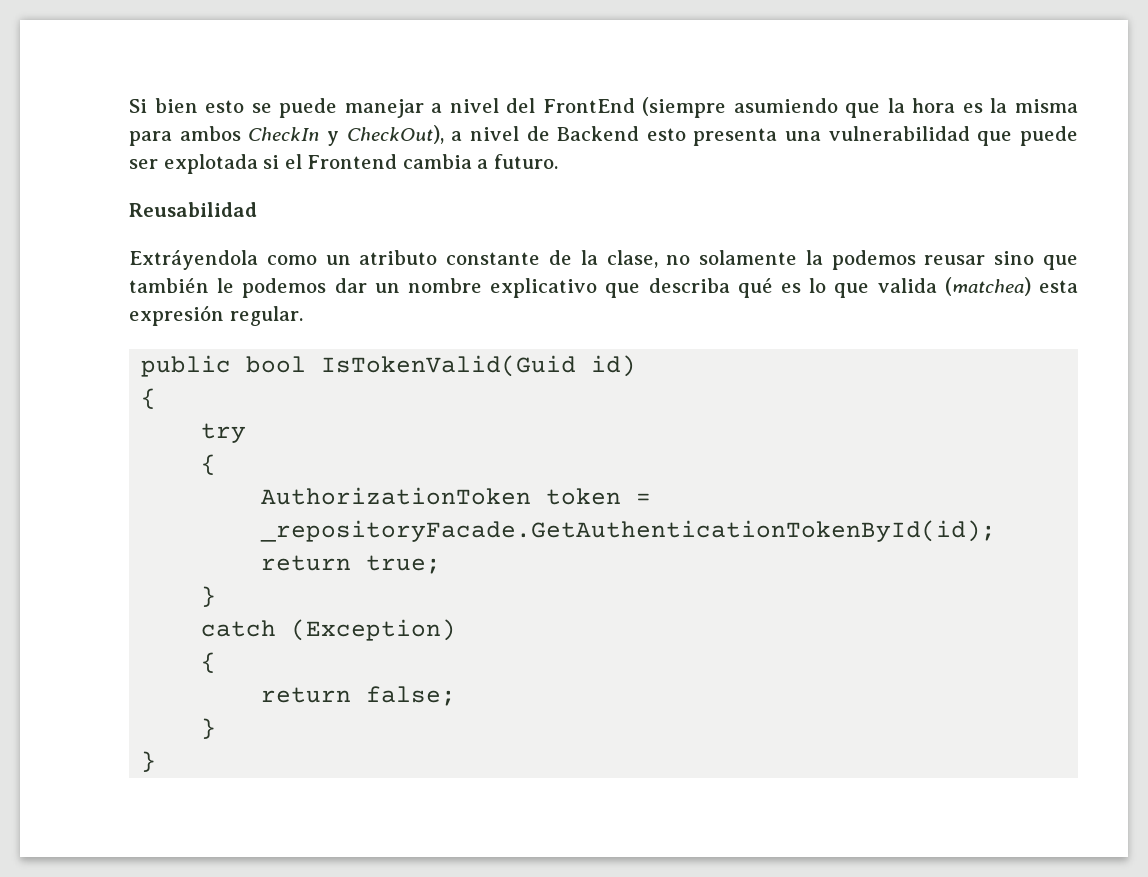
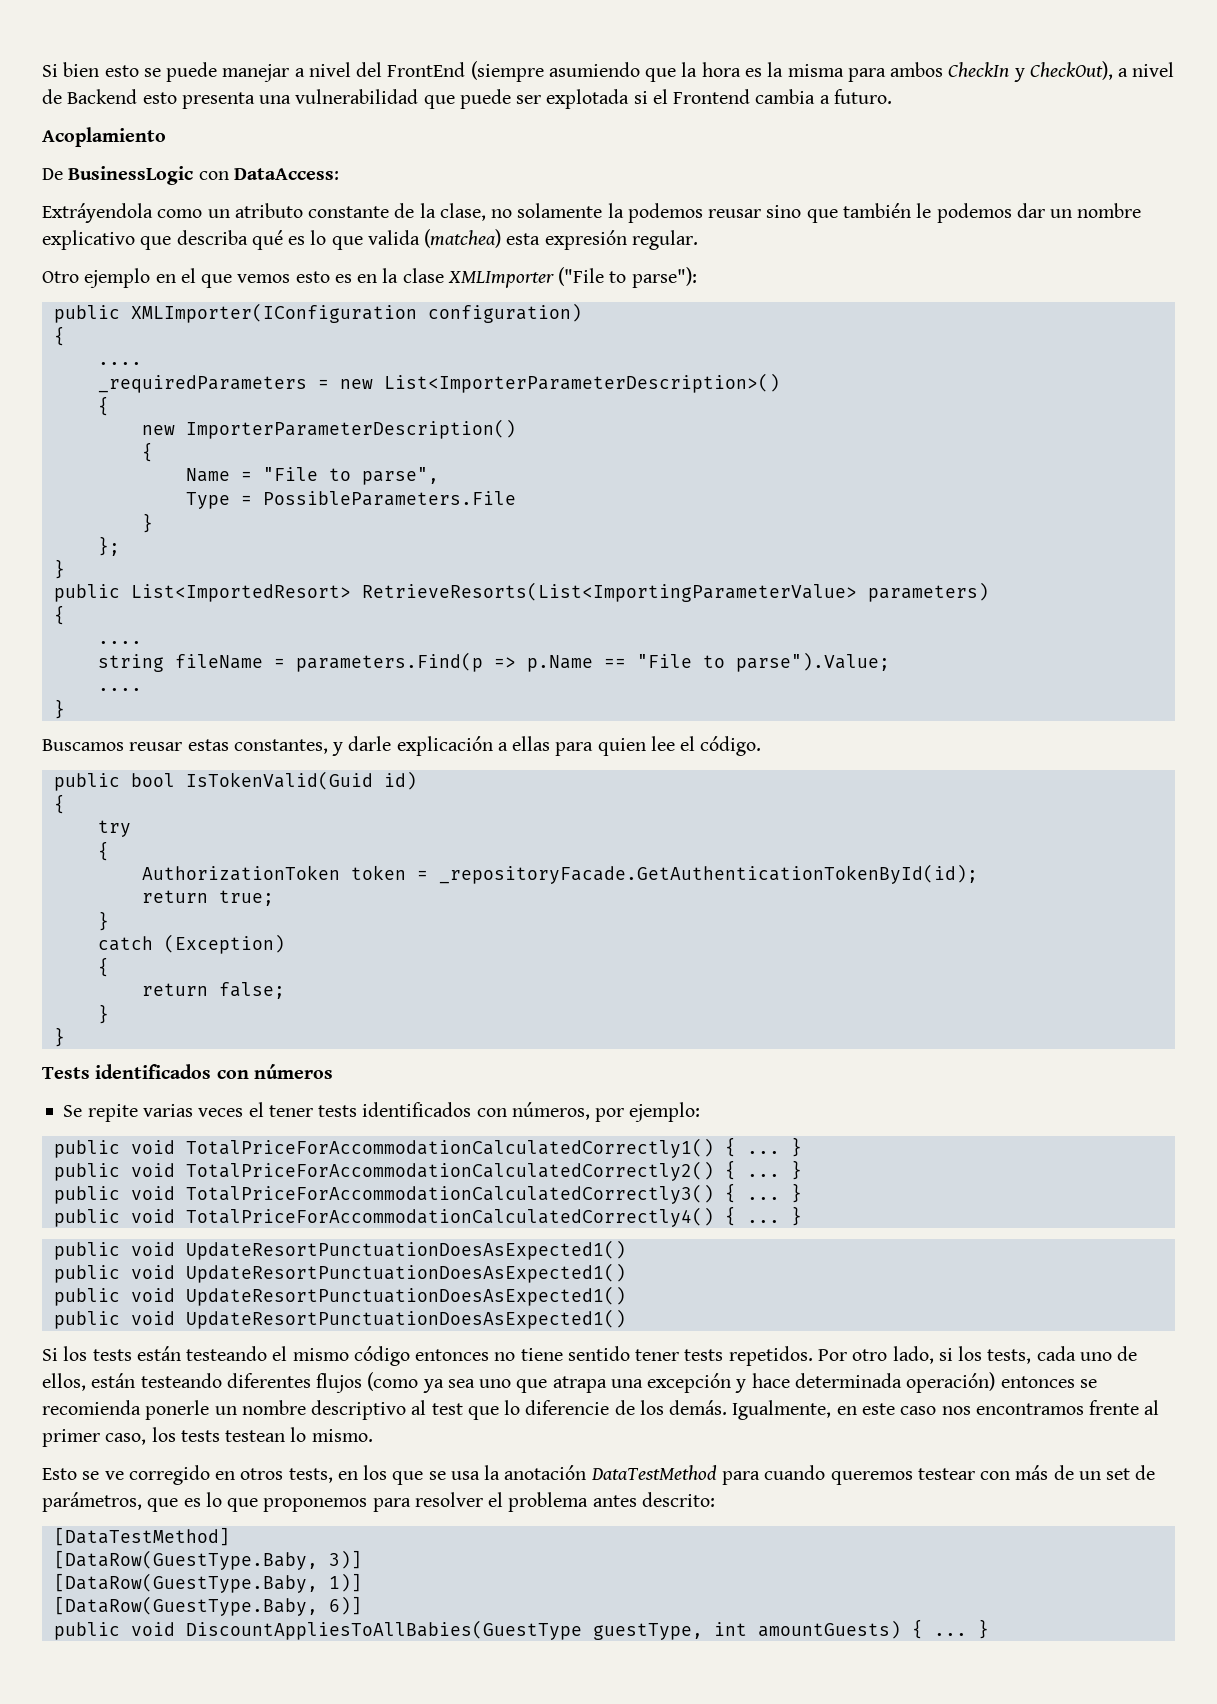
[129,202,257,217] Reusabilidad -> [42,127,166,147] [42,166,339,185] Acoplamiento // De BusinessLogic con DataAccess:
(303, 316) none -> [42,267,697,288] [53,303,582,323] [53,326,65,346] [97,362,142,365] [97,373,780,393] [97,396,109,416] [141,419,516,439] [141,442,153,462] [185,467,439,485] [185,491,516,509] [141,513,153,533] [97,536,120,556] [53,559,65,579] [53,582,989,602] [53,605,65,625] [97,641,142,644] [97,652,890,672] [97,688,142,691] [53,699,65,719] [42,736,762,756] // Otro ejemplo en el que vemos esto es en la clase XMLImporter ("File to parse"): // public XMLImporter(IConfiguration configuration) // { // .... // _requiredParameters = new List<ImporterParameterDescription>() // { // new ImporterParameterDescription() // { // Name = "File to parse", // Type = PossibleParameters.File // } // }; // } // public List<ImportedResort> RetrieveResorts(List<ImportingParameterValue> parameters) // { // .... // string fileName = parameters.Find(p => p.Name == "File to parse").Value; // .... // } // Buscamos reusar estas constantes, y darle explicación a ellas para quien lee el código.
(157, 761) none -> [42,1064,333,1079] [63,1102,701,1122] [53,1137,802,1158] [53,1160,802,1181] [53,1183,802,1204] [53,1206,802,1227] [53,1240,626,1260] [53,1263,626,1283] [53,1286,626,1306] [53,1309,626,1329] [42,1346,1138,1366] [42,1372,1097,1393] [42,1400,1160,1420] [42,1427,373,1447] [42,1465,1156,1485] [42,1492,715,1512] [53,1527,230,1546] [53,1550,362,1570] [53,1573,362,1593] [53,1596,362,1616] [53,1619,989,1640] // Tests identificados con números // Se repite varias veces el tener tests identificados con números, por ejemplo: // public void TotalPriceForAccommodationCalculatedCorrectly1() { ... } // public void TotalPriceForAccommodationCalculatedCorrectly2() { ... } // public void TotalPriceForAccommodationCalculatedCorrectly3() { ... } // public void TotalPriceForAccommodationCalculatedCorrectly4() { ... } // public void UpdateResortPunctuationDoesAsExpected1() // public void UpdateResortPunctuationDoesAsExpected1() // public void UpdateResortPunctuationDoesAsExpected1() // public void UpdateResortPunctuationDoesAsExpected1() // Si los tests están testeando el mismo código entonces no tiene sentido tener tests repetidos. Por otro lado, si los tests, cada uno de ellos, están testeando diferentes flujos (como ya sea uno que atrapa una excepción y hace determinada operación) entonces se recomienda ponerle un nombre descriptivo al test que lo diferencie de los demás. Igualmente, en este caso nos encontramos frente al primer caso, los tests testean lo mismo. // Esto se ve corregido en otros tests, en los que se usa la anotación DataTestMethod para cuando queremos testear con más de un set de parámetros, que es lo que proponemos para resolver el problema antes descrito: // [DataTestMethod] // [DataRow(GuestType.Baby, 3)] // [DataRow(GuestType.Baby, 1)] // [DataRow(GuestType.Baby, 6)] // public void DiscountAppliesToAllBabies(GuestType guestType, int amountGuests) { ... }

